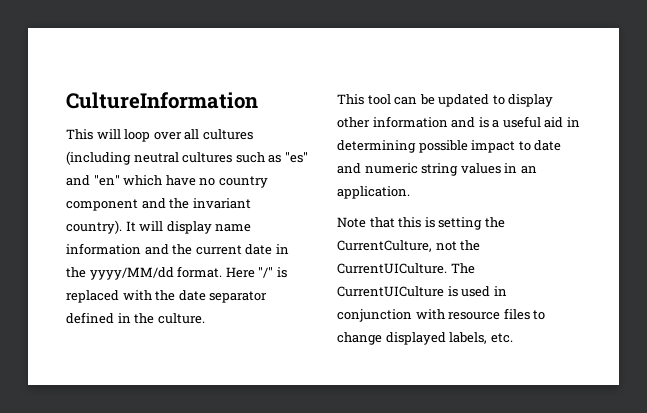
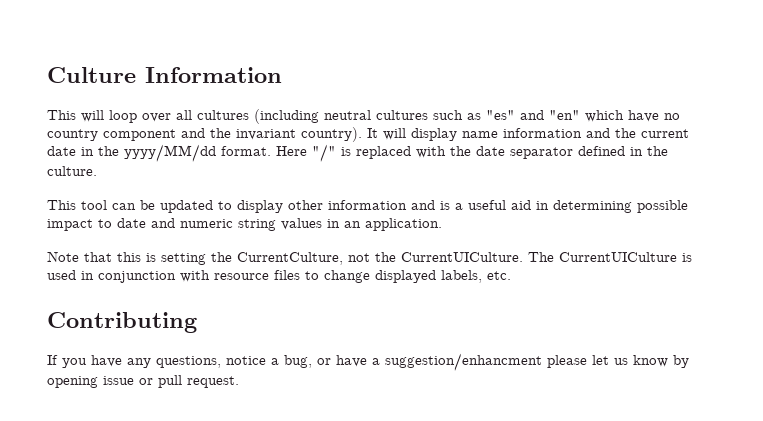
[66,92,258,109] CultureInformation -> [47,67,282,83] Culture Information
(513, 338) none -> [47,312,197,333] [47,353,689,371] [47,375,239,388] // Contributing // If you have any questions, notice a bug, or have a suggestion/enhancment please let us know by opening issue or pull request.

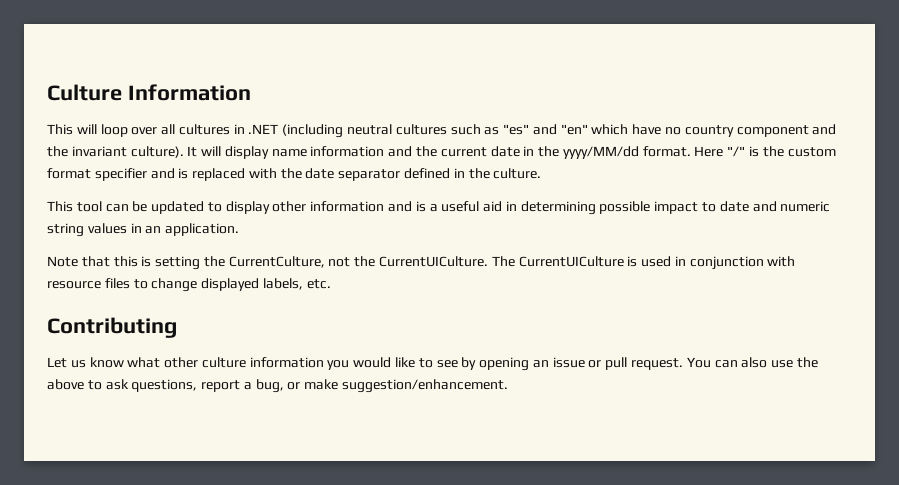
(249, 115) none -> [233,124,279,134] in .NET
[301,127,362,142] country). -> [130,146,184,158] culture).
(351, 151) none -> [762,146,836,157] [47,168,189,181] the custom format specifier and is
[47,353,668,371] If you have any questions, notice a bug, or have a suggestion/enhancment please let us know -> [47,357,458,370] Let us know what other culture information you would like to see
(98, 382) none -> [532,360,549,368] an
(239, 382) none -> [686,357,818,368] [47,379,509,393] You can also use the above to ask questions, report a bug, or make suggestion/enhancement.

